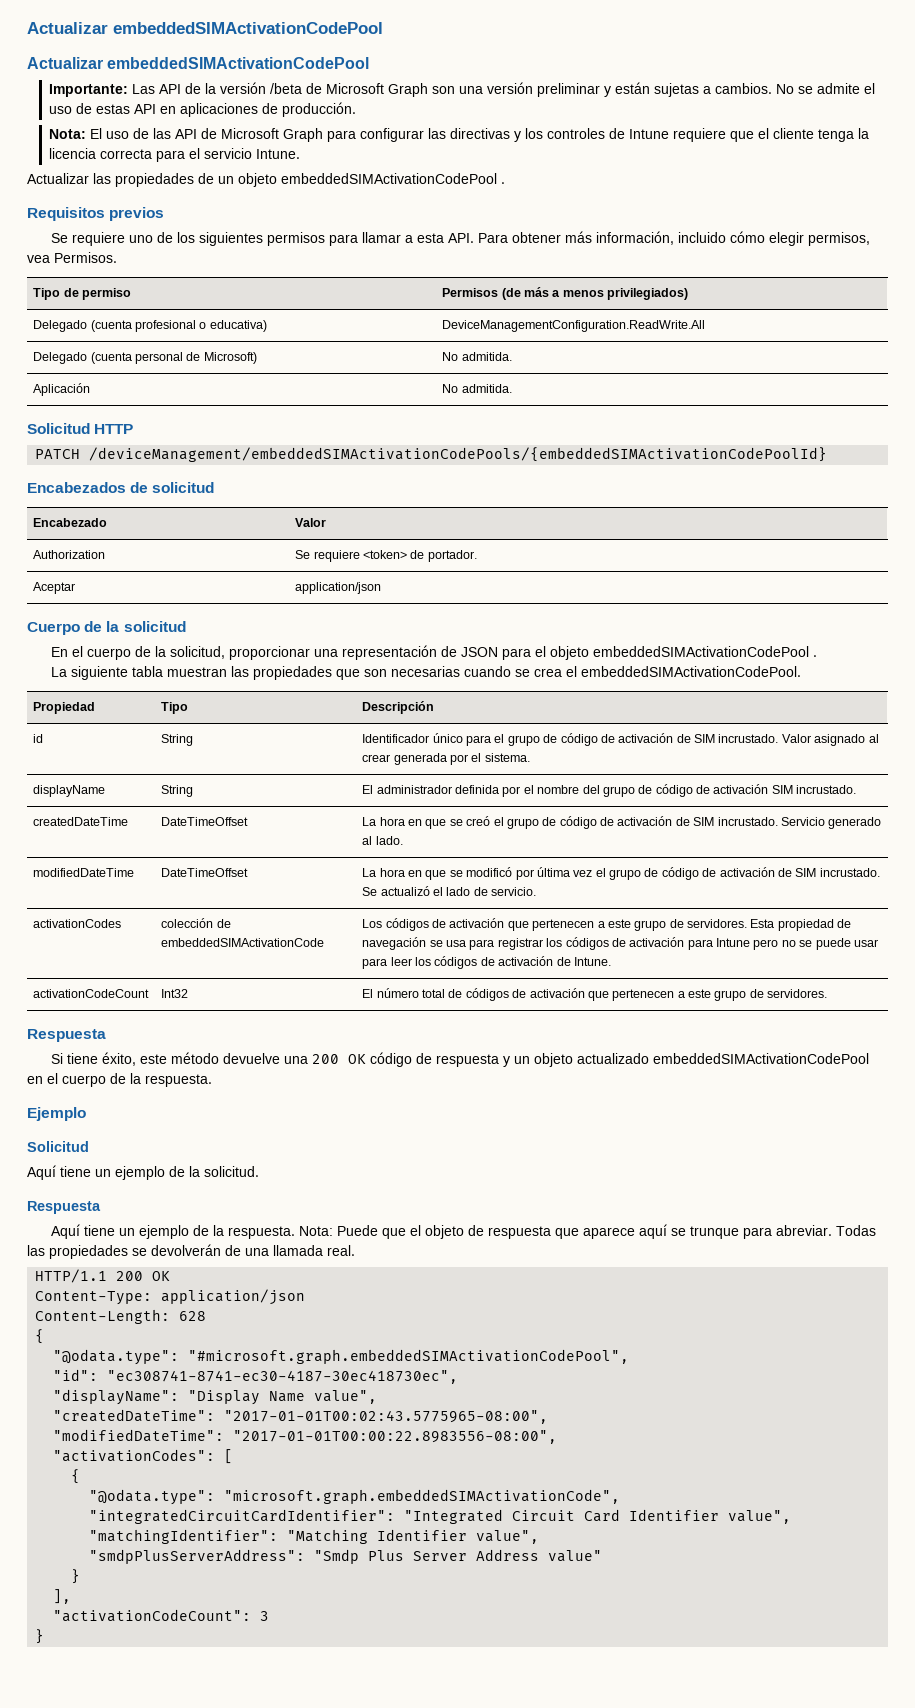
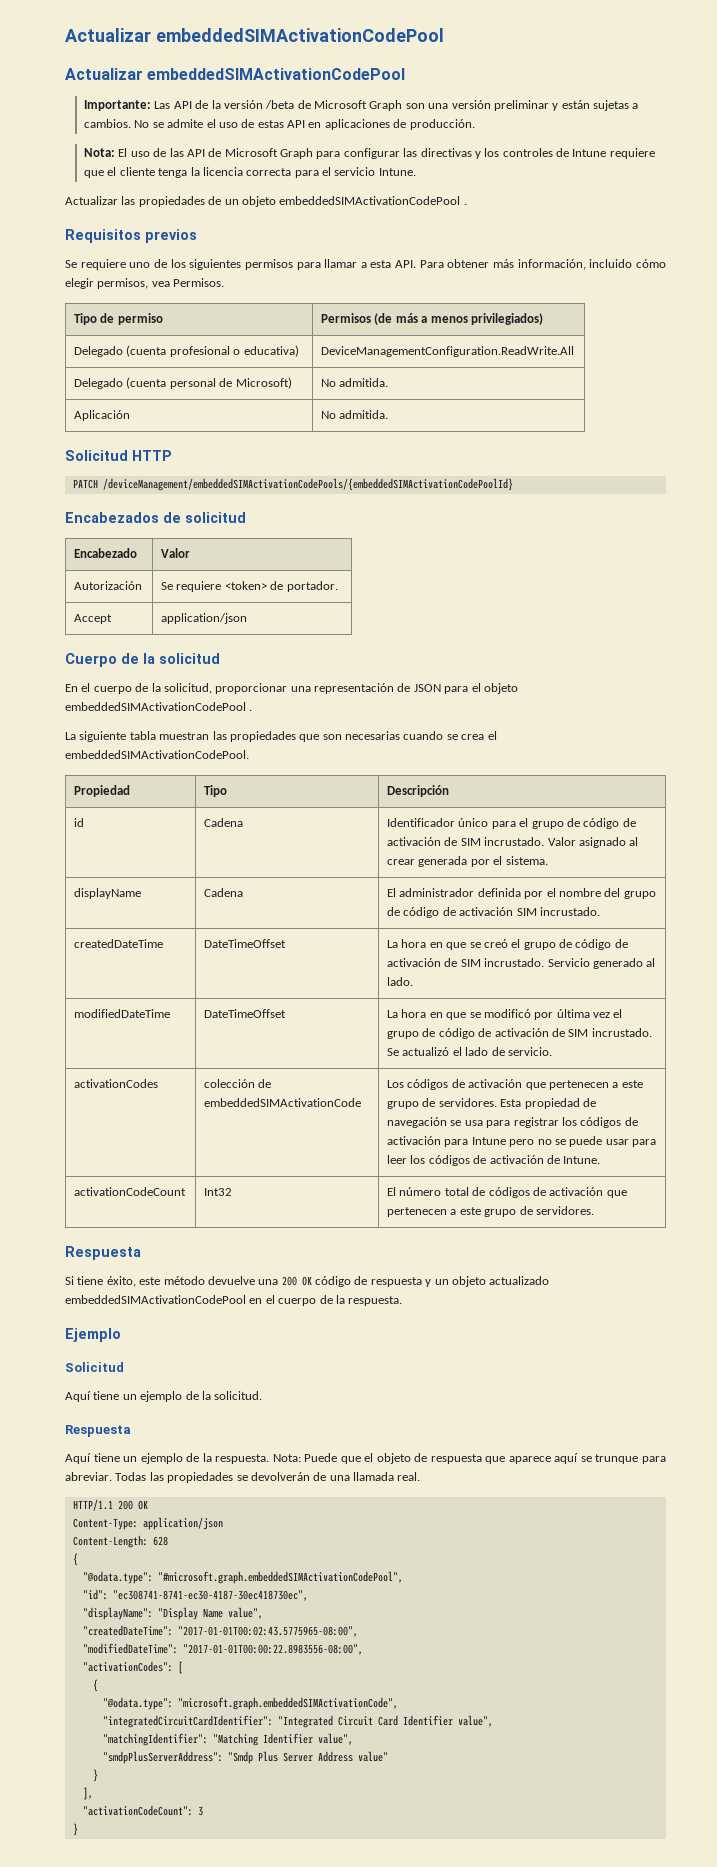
[33,550,106,559] Authorization -> [74,581,143,590] Autorización
[33,582,76,594] Aceptar -> [74,614,113,624] Accept
[161,734,194,746] String -> [204,818,244,827] Cadena
[161,785,194,797] String -> [204,888,244,897] Cadena

